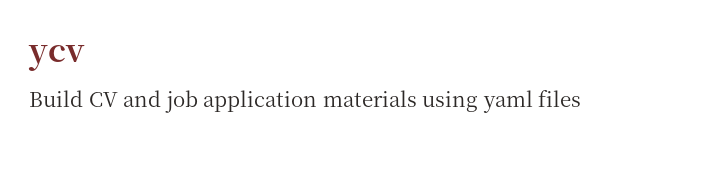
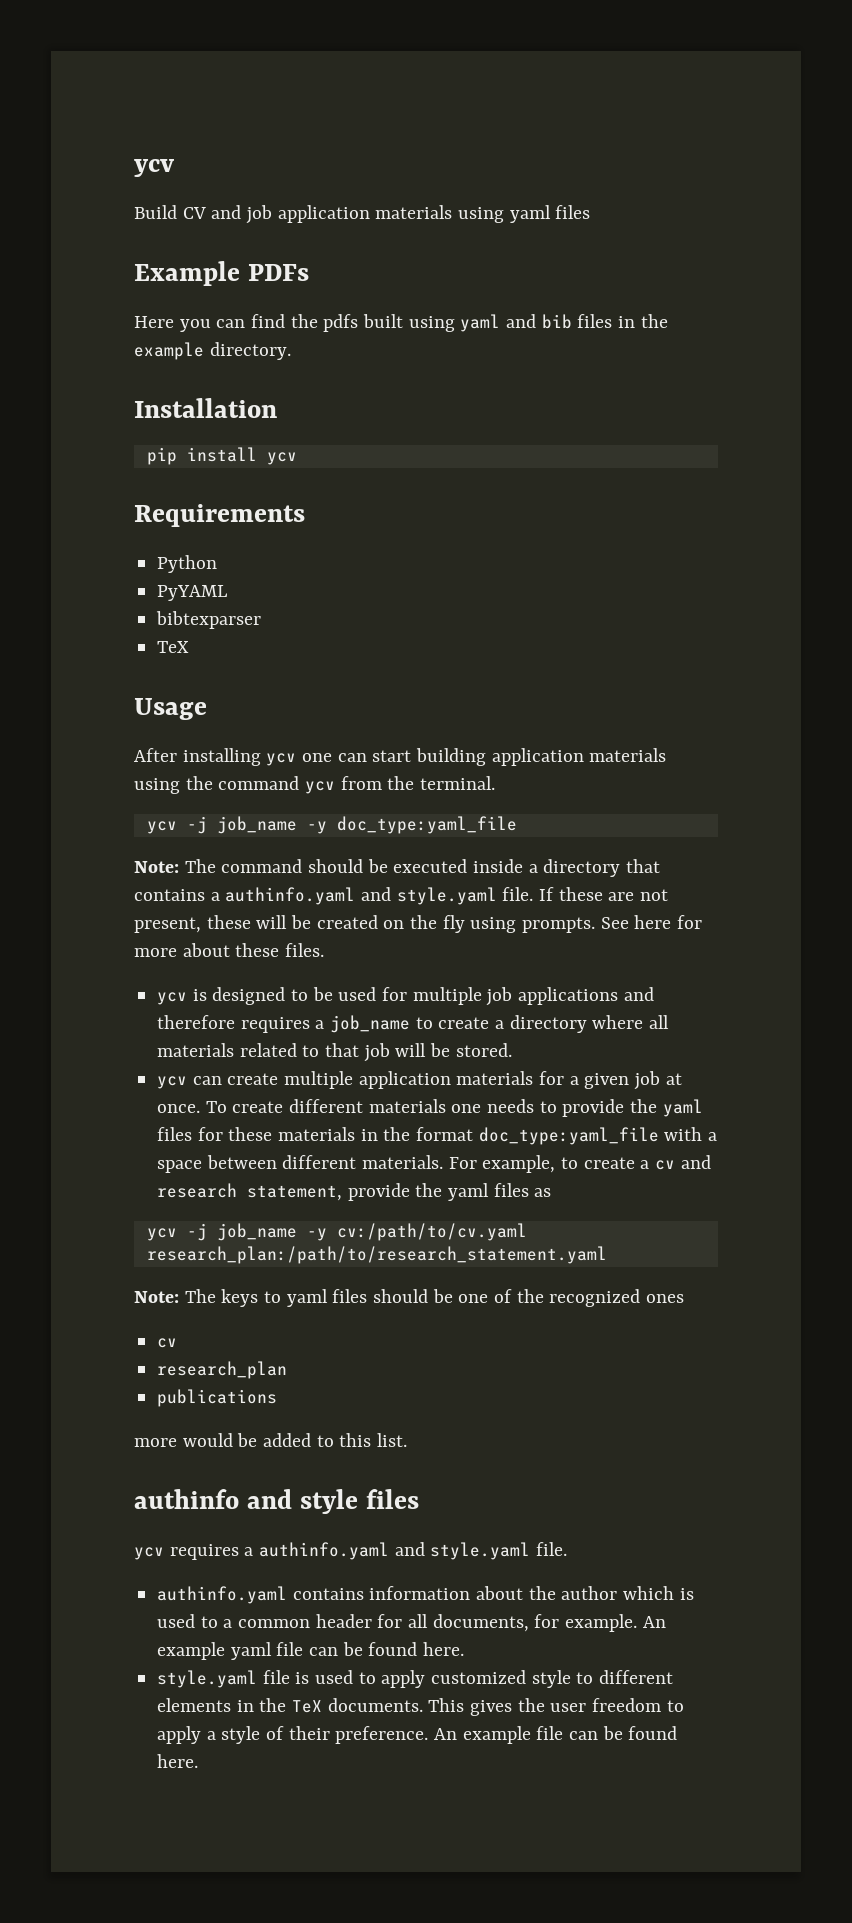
(582, 98) none -> [134,261,309,286] [134,314,668,332] [134,342,291,360] [134,398,277,418] [146,447,297,465] [134,504,305,527] [157,555,218,573] [157,585,228,601] [156,611,262,629] [157,641,190,653] [134,698,207,720] [134,748,667,766] [134,776,496,794] [146,816,517,834] [134,859,661,877] [134,887,669,905] [134,915,703,933] [134,943,325,957] [157,987,654,1006] [157,1015,670,1033] [157,1043,512,1062] [157,1071,682,1090] [157,1099,703,1117] [157,1127,718,1145] [157,1155,711,1173] [157,1183,552,1201] [146,1223,527,1241] [146,1246,607,1264] [134,1289,685,1307] [157,1338,178,1348] [157,1361,288,1379] [157,1389,278,1407] [134,1433,408,1447] [134,1489,419,1514] [134,1542,568,1560] [157,1586,694,1604] [157,1614,666,1632] [157,1642,465,1660] [157,1670,674,1688] [157,1698,684,1716] [157,1726,678,1744] [157,1754,199,1768] // Example PDFs // Here you can find the pdfs built using yaml and bib files in the example directory. // Installation // pip install ycv // Requirements // Python // PyYAML // bibtexparser // TeX // Usage // After installing ycv one can start building application materials using the command ycv from the terminal. // ycv -j job_name -y doc_type:yaml_file // Note: The command should be executed inside a directory that contains a authinfo.yaml and style.yaml file. If these are not present, these will be created on the fly using prompts. See here for more about these files. // ycv is designed to be used for multiple job applications and therefore requires a job_name to create a directory where all materials related to that job will be stored. // ycv can create multiple application materials for a given job at once. To create different materials one needs to provide the yaml files for these materials in the format doc_type:yaml_file with a space between different materials. For example, to create a cv and research statement, provide the yaml files as // ycv -j job_name -y cv:/path/to/cv.yaml research_plan:/path/to/research_statement.yaml // Note: The keys to yaml files should be one of the recognized ones // cv // research_plan // publications // more would be added to this list. // authinfo and style files // ycv requires a authinfo.yaml and style.yaml file. // authinfo.yaml contains information about the author which is used to a common header for all documents, for example. An example yaml file can be found here. // style.yaml file is used to apply customized style to different elements in the TeX documents. This gives the user freedom to apply a style of their preference. An example file can be found here.

